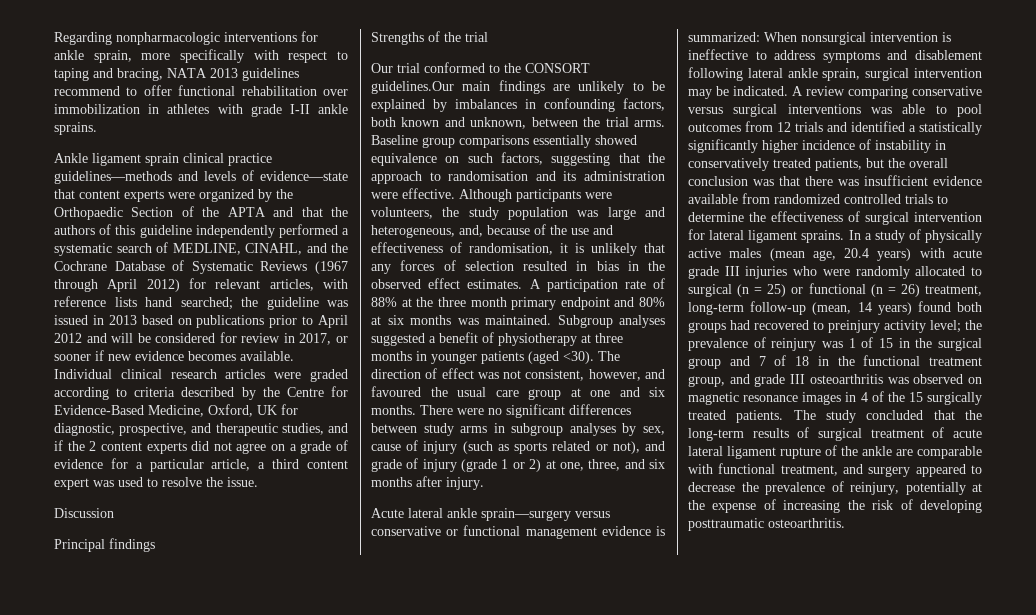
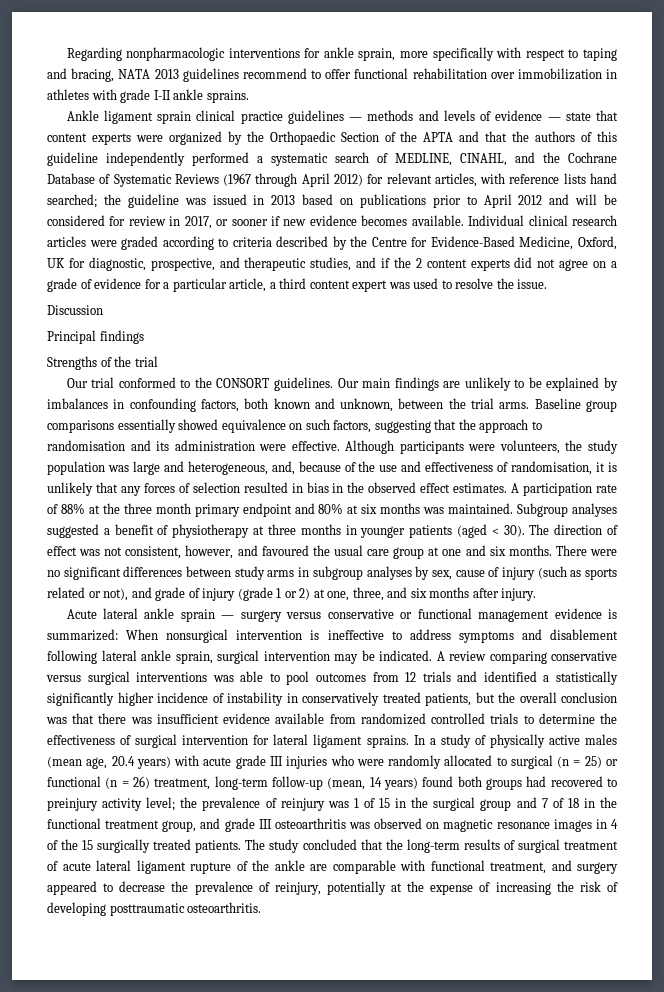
[54,170,348,184] guidelines—methods and levels of evidence—state -> [287,110,591,124] guidelines — methods and levels of evidence — state
[371,81,454,94] guidelines.Our -> [273,377,359,391] guidelines. Our
[563,351,594,364] <30). -> [491,525,525,537] < 30).
[481,508,571,521] sprain—surgery -> [180,609,282,622] sprain — surgery

